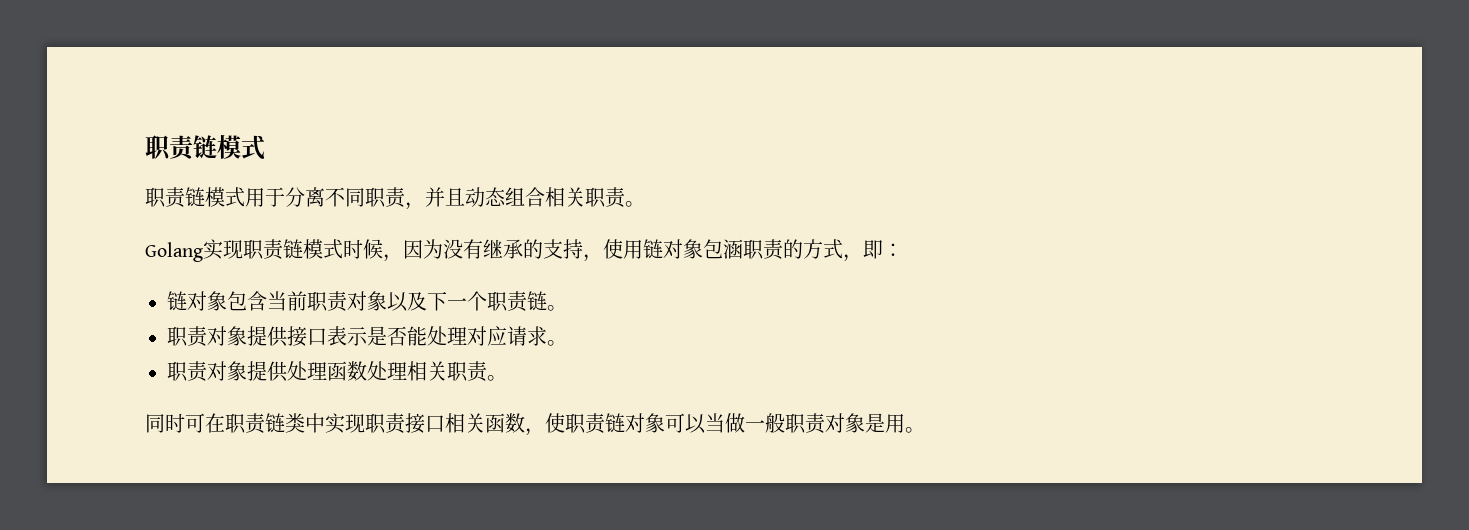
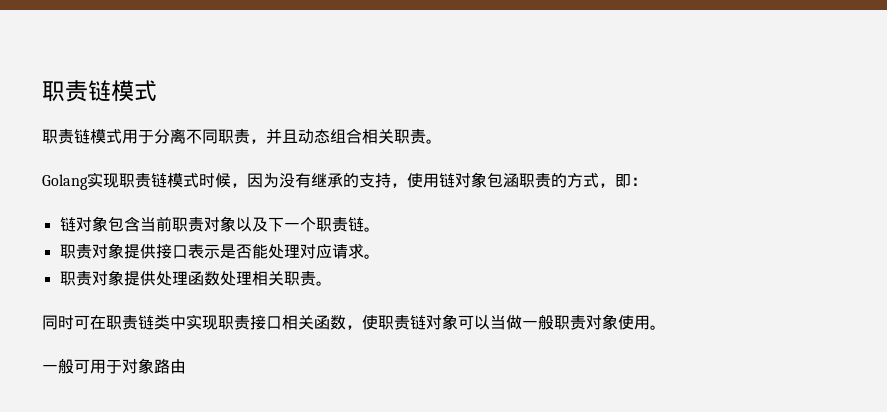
[865,413,885,433] 是 -> [618,315,634,330] 使
(925, 430) none -> [42,358,186,374] // 一般可用于对象路由

